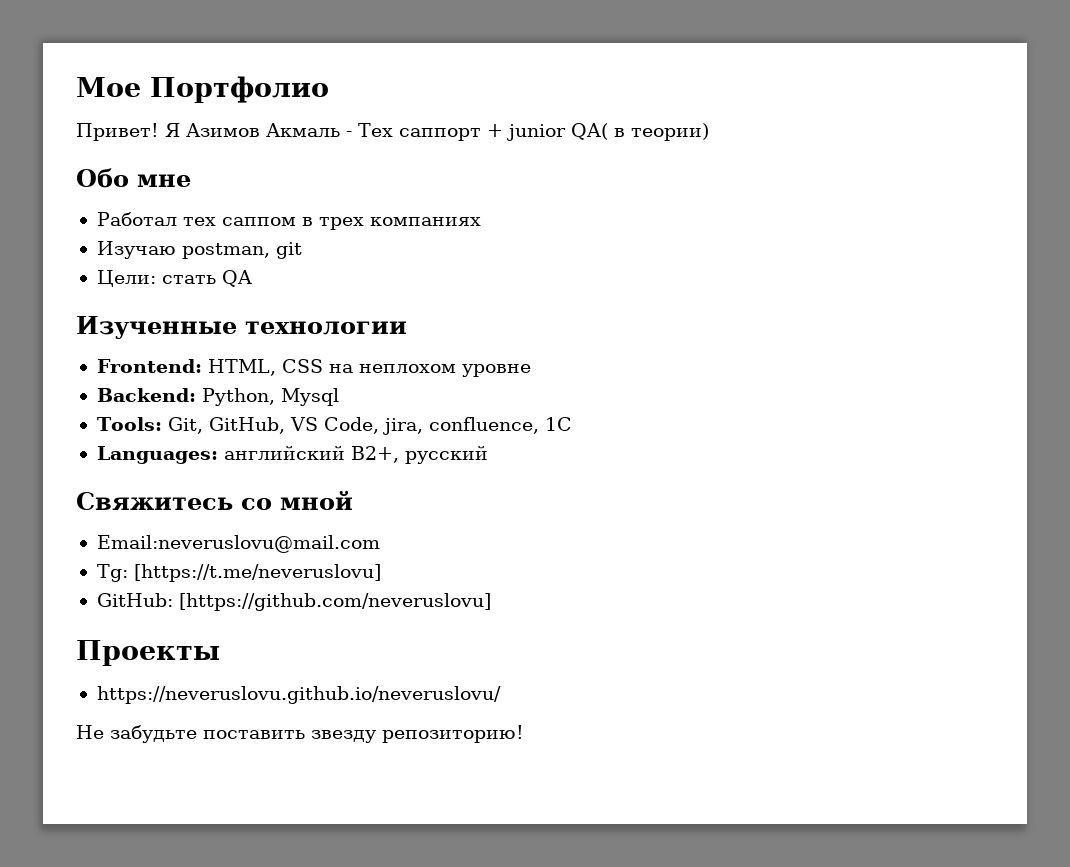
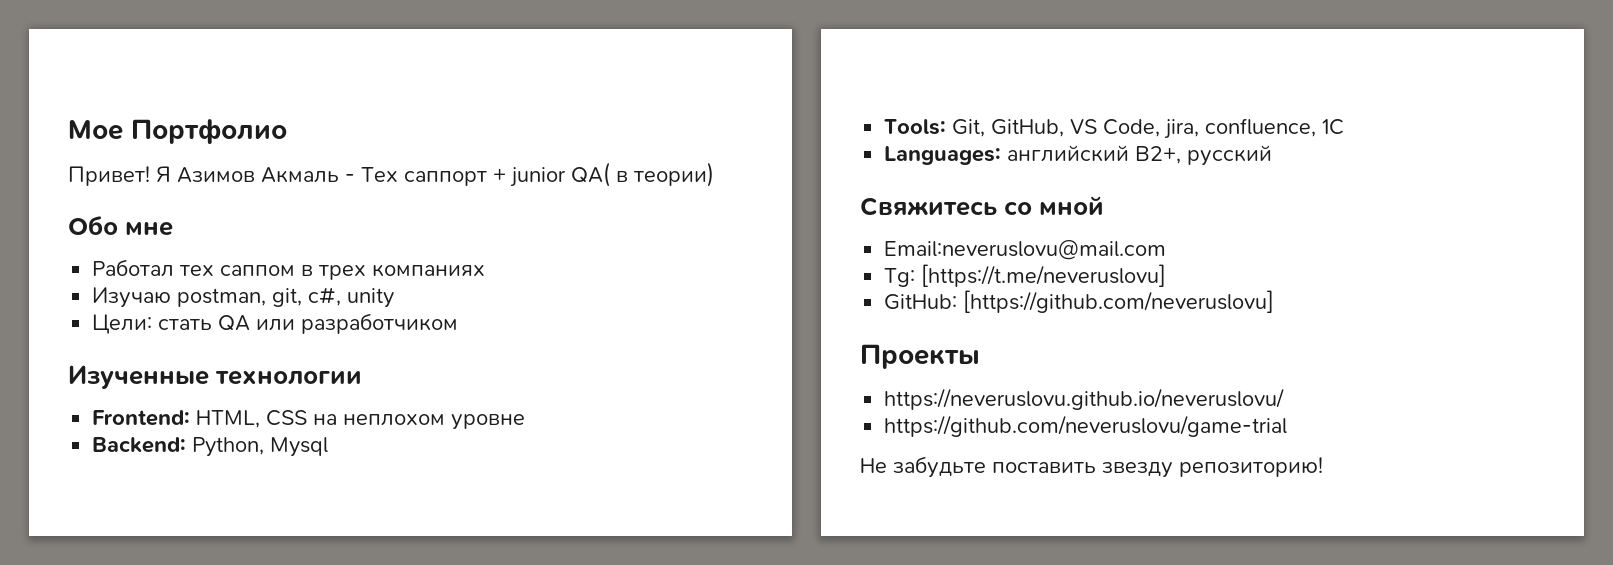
[275,242,302,259] git -> [272,287,395,308] git, c#, unity
(252, 278) none -> [256,313,459,334] или разработчиком
(501, 695) none -> [884,415,1288,437] // https://github.com/neveruslovu/game-trial

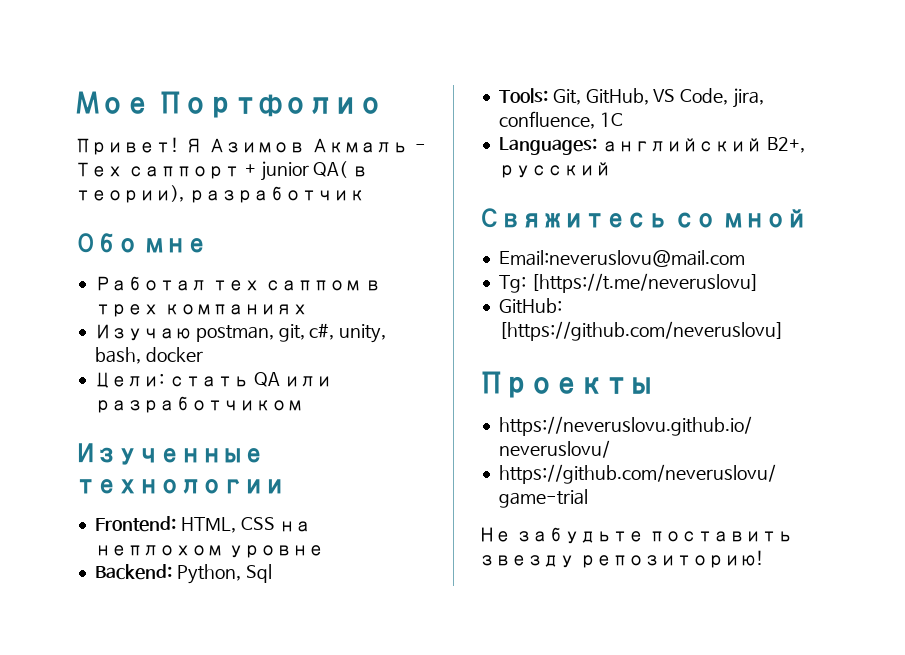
[633,162,714,187] теории) -> [75,185,365,203] теории), разработчик
[347,288,395,308] unity -> [339,324,387,343] [94,347,203,364] unity, bash, docker
[270,437,329,457] Mysql -> [245,564,272,583] Sql

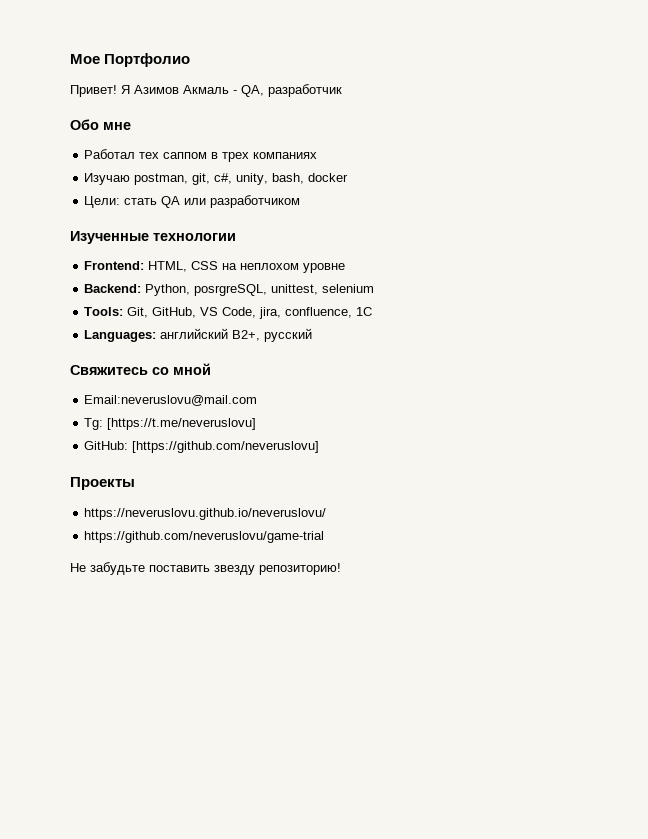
[75,161,369,181] [75,185,184,203] Тех саппорт + junior QA( в теории), -> [241,85,264,97] QA,
[245,564,272,583] Sql -> [194,284,375,296] posrgreSQL, unittest, selenium

